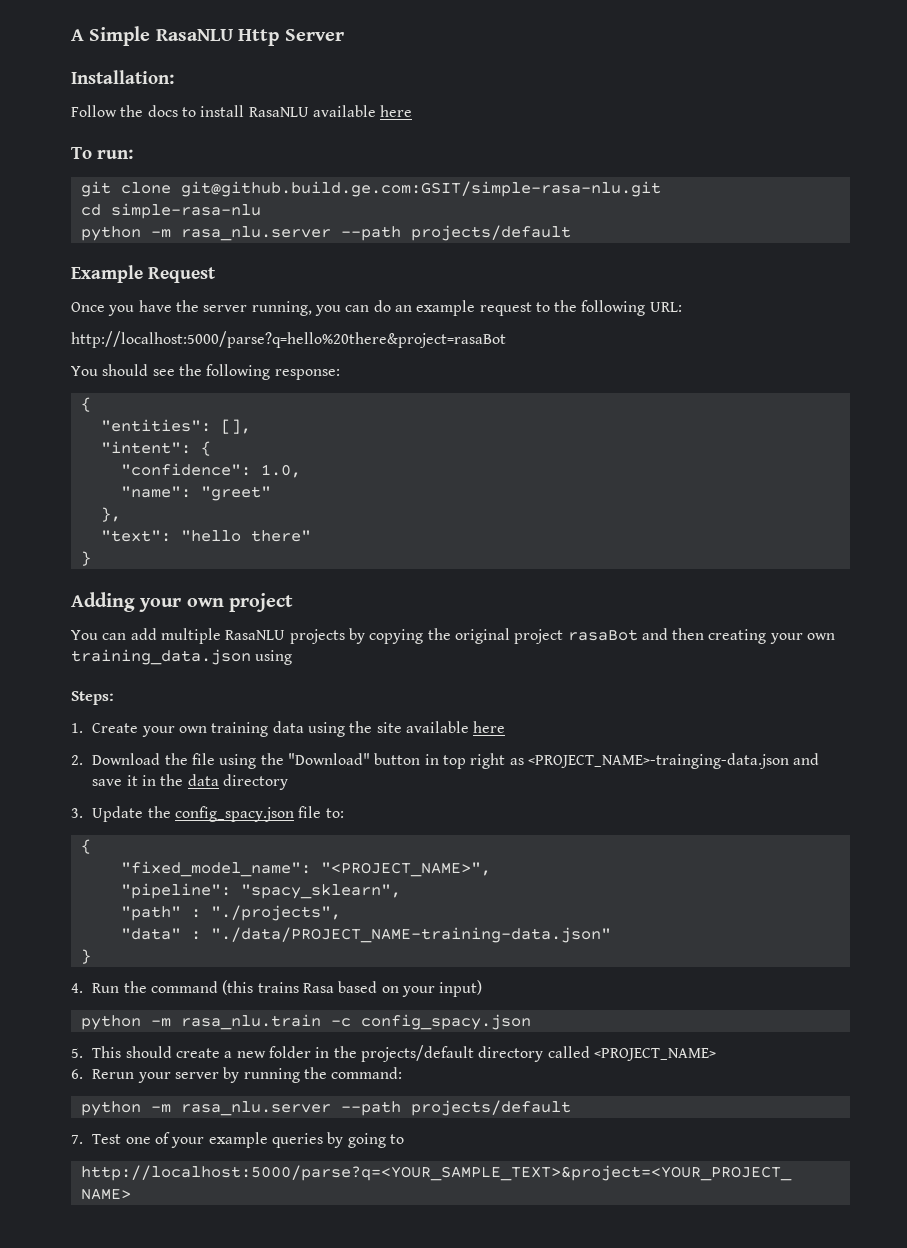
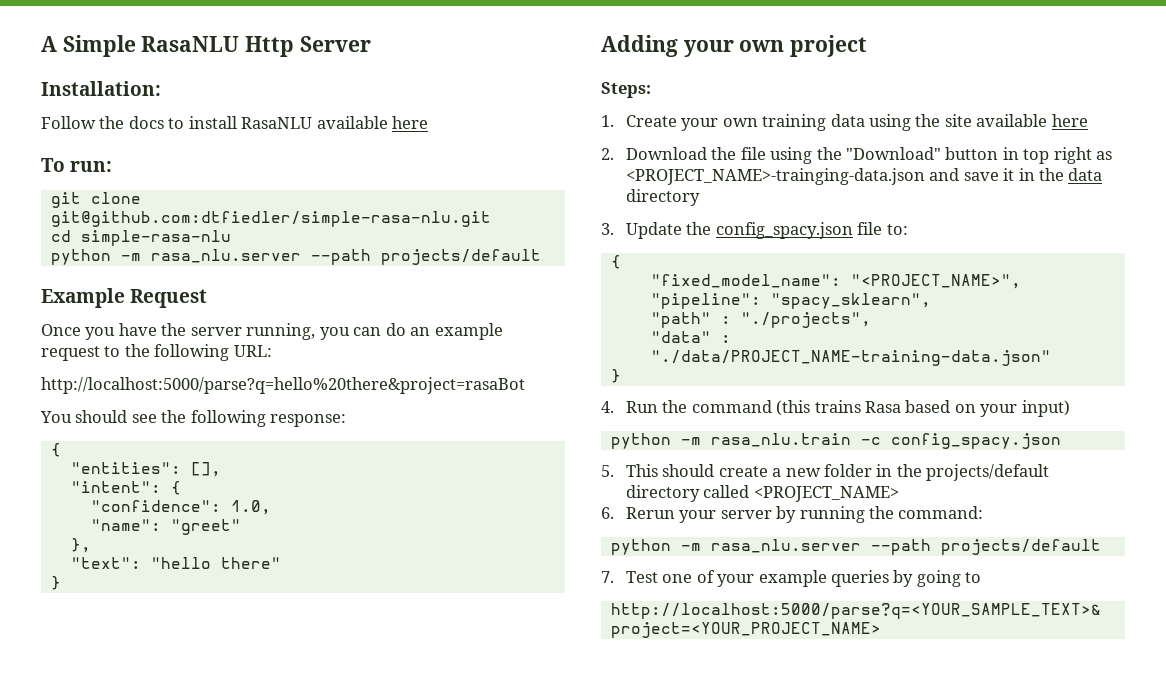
[180,181,661,197] git@github.build.ge.com:GSIT/simple-rasa-nlu.git -> [50,211,491,227] git@github.com:dtfiedler/simple-rasa-nlu.git
[71,628,836,644] [71,649,293,665] // You can add multiple RasaNLU projects by copying the original project rasaBot and then creating your own training_data.json using -> (868, 46) none

